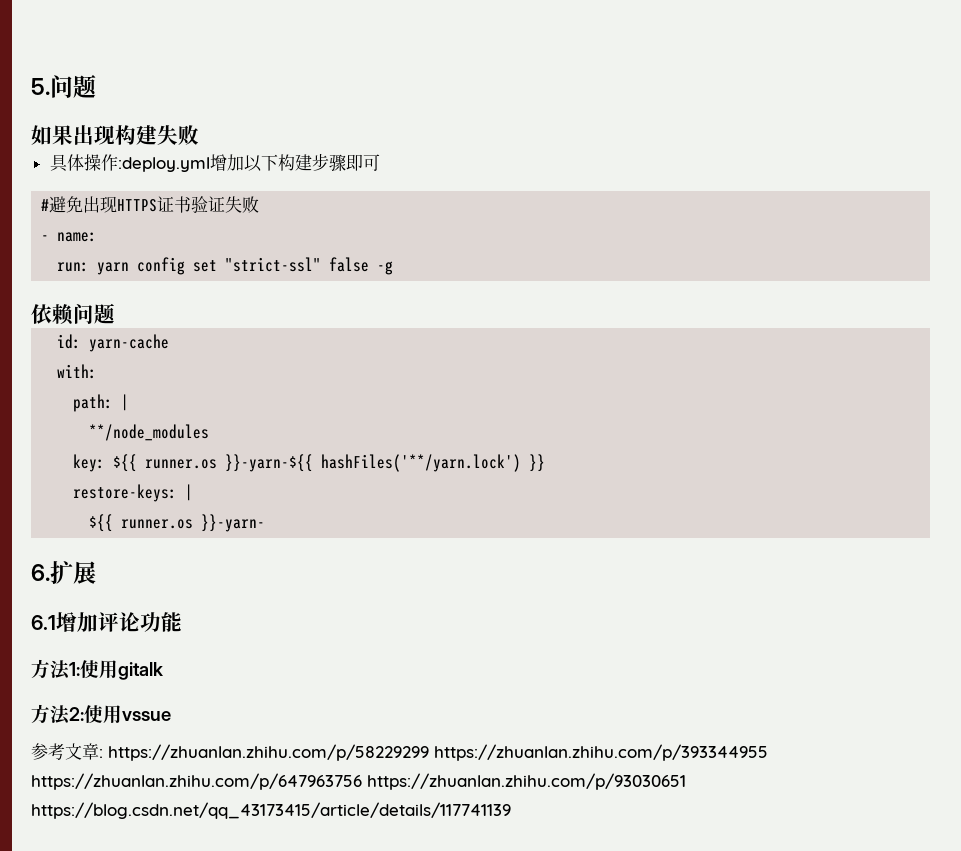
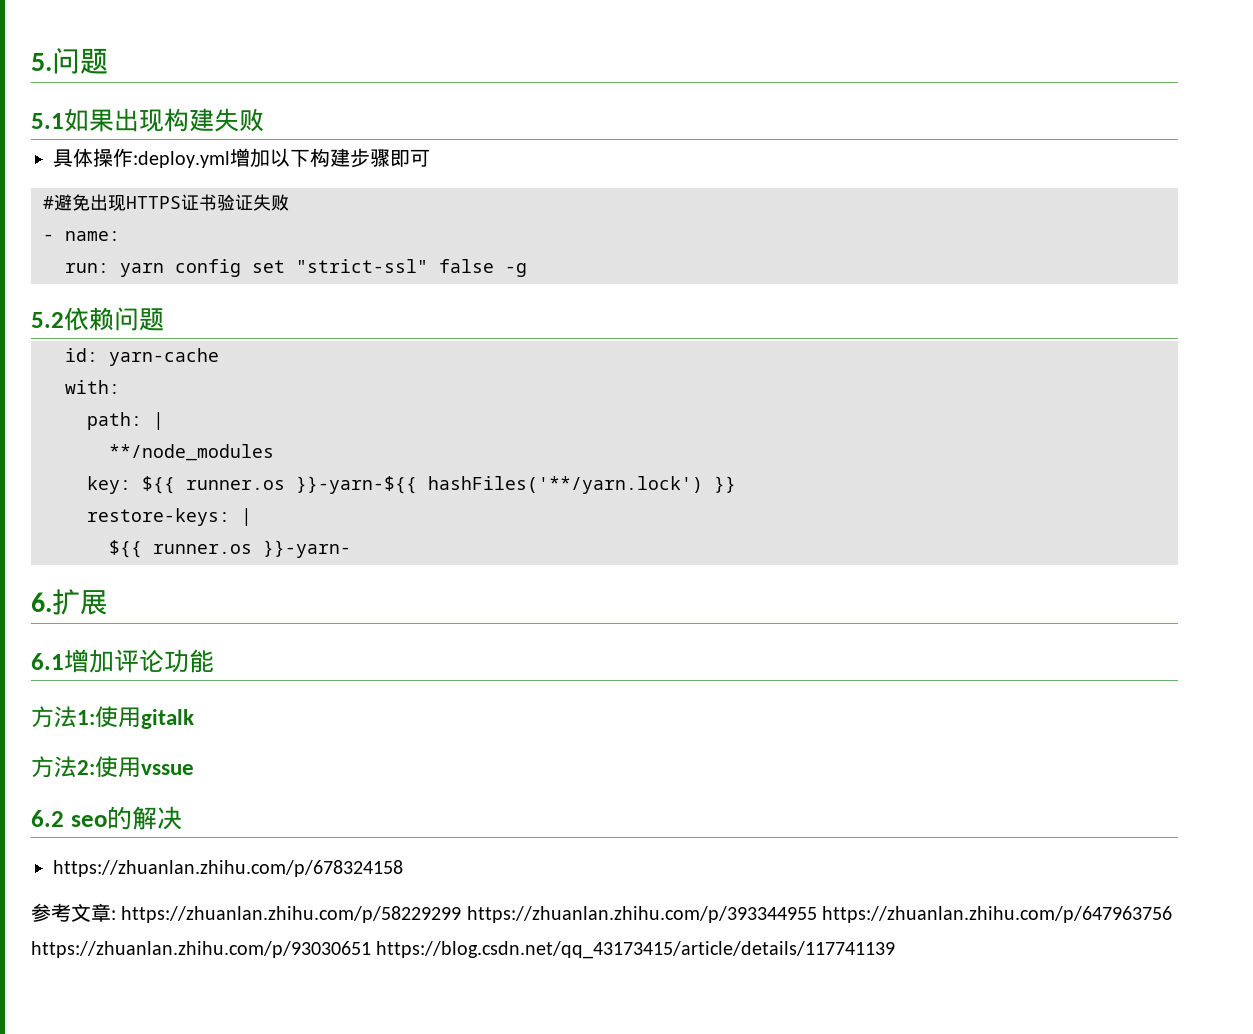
(96, 86) none -> [31,113,64,129] 5.1
(394, 268) none -> [31,312,64,328] 5.2
(171, 716) none -> [31,806,182,830] [53,860,403,877] // 6.2 seo的解决 // https://zhuanlan.zhihu.com/p/678324158

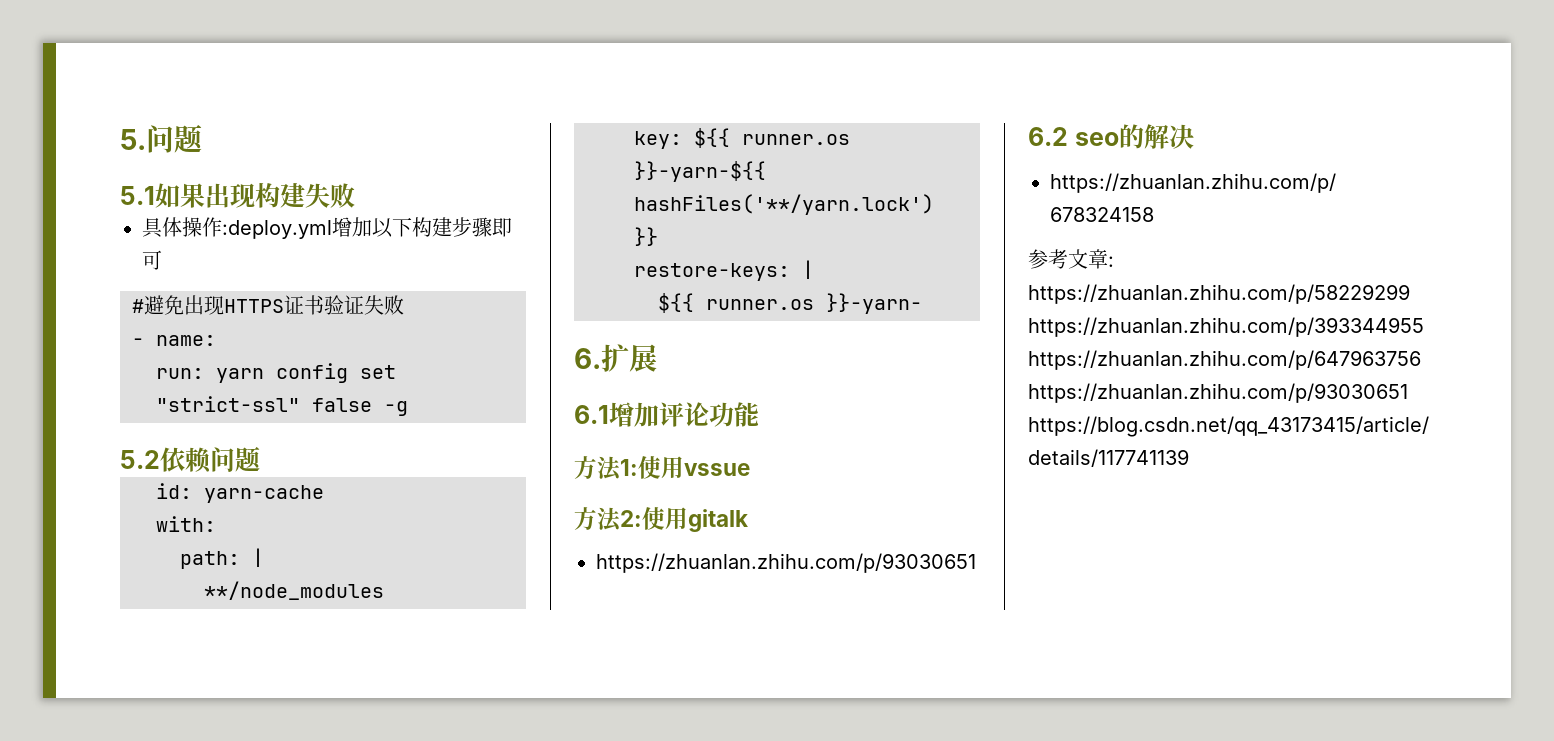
[141,709,194,729] gitalk -> [684,463,750,476] vssue
[141,764,194,775] vssue -> [688,509,748,532] [596,553,976,573] gitalk // https://zhuanlan.zhihu.com/p/93030651

